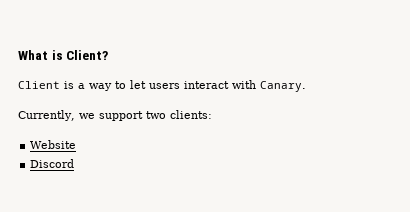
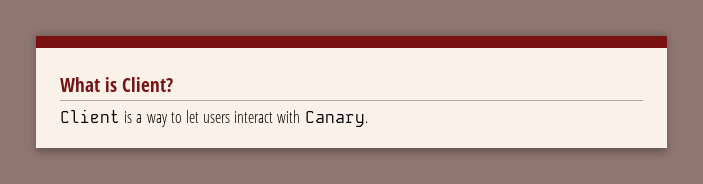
[18,110,212,121] [30,140,77,149] [30,159,75,168] // Currently, we support two clients: // Website // Discord -> (368, 119) none

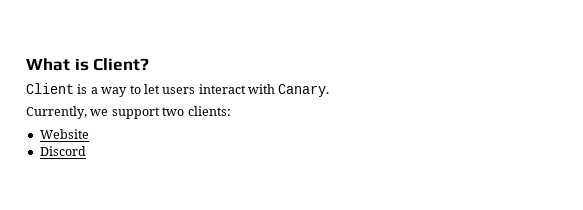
(368, 119) none -> [26,106,231,119] [39,129,89,139] [39,146,86,156] // Currently, we support two clients: // Website // Discord

